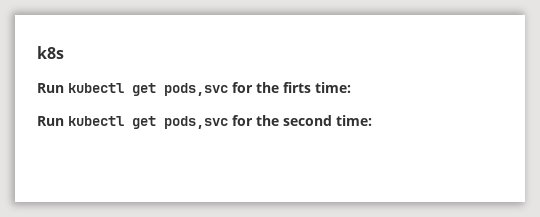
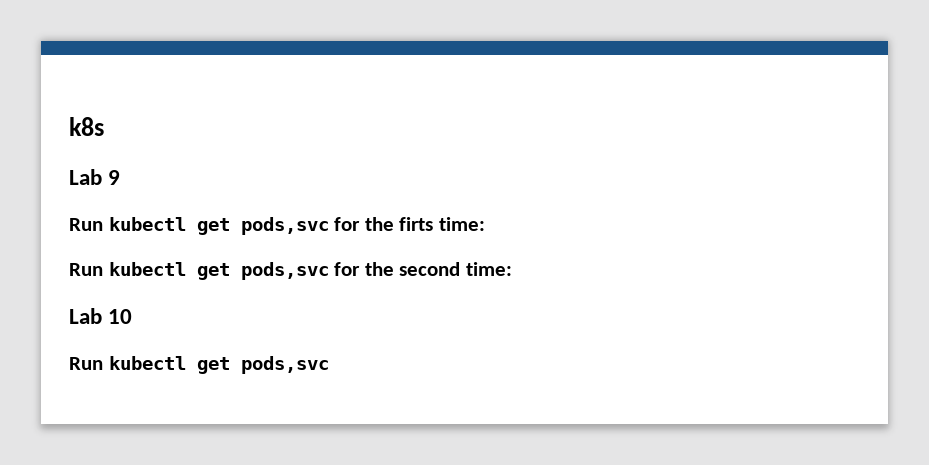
(64, 52) none -> [69,169,121,185] // Lab 9
(372, 120) none -> [69,308,133,324] [69,356,329,374] // Lab 10 // Run kubectl get pods,svc

